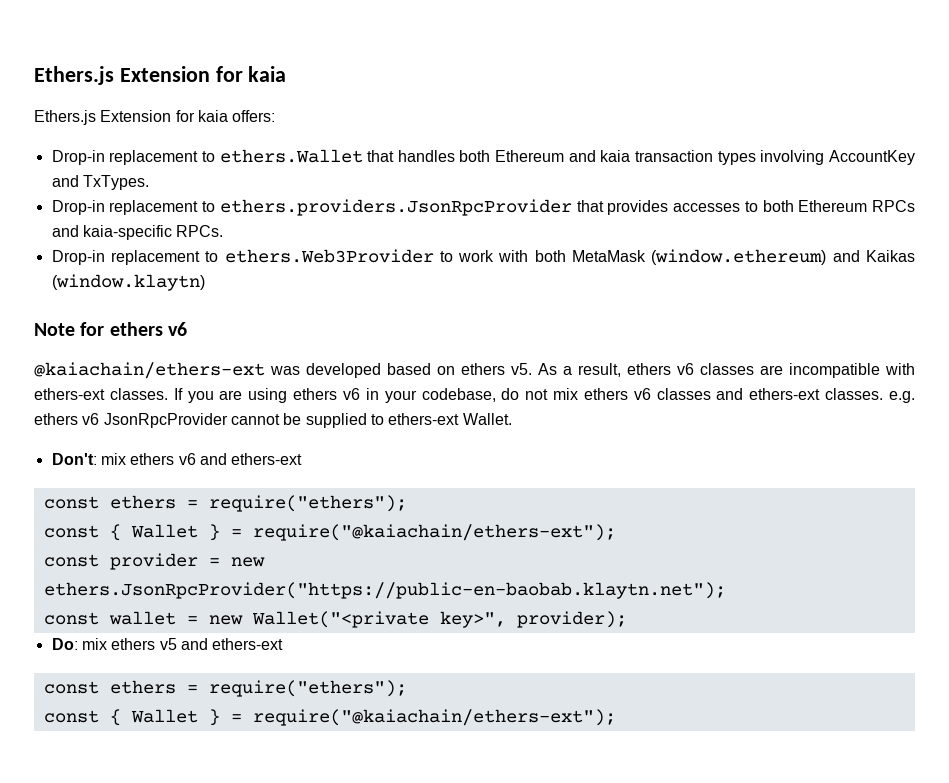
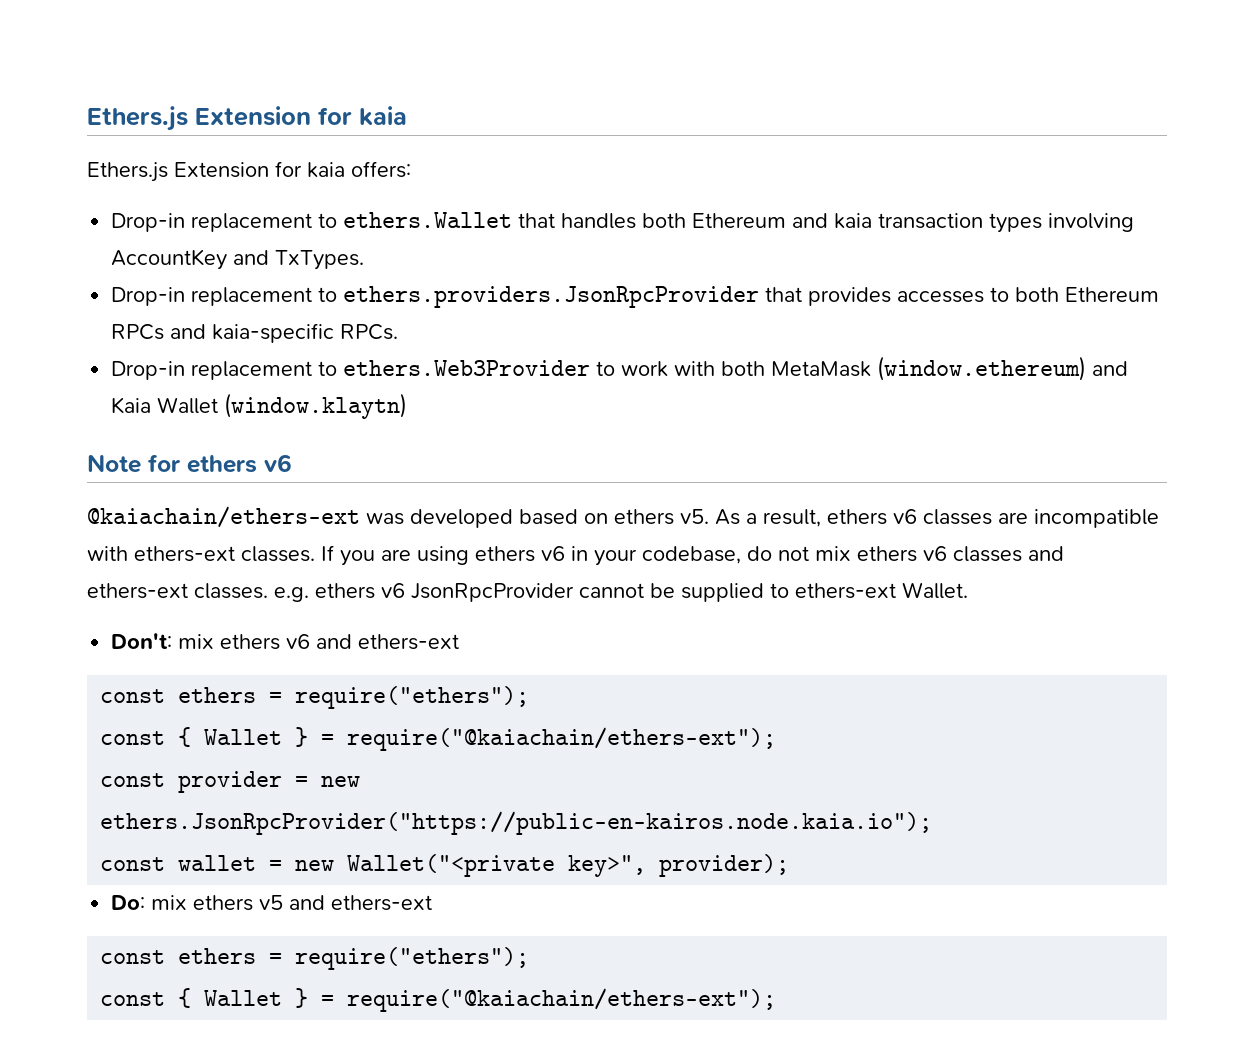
[865,250,915,262] Kaikas -> [111,397,219,414] Kaia Wallet
[43,582,726,599] ethers.JsonRpcProvider("https://public-en-baobab.klaytn.net"); -> [100,811,933,835] ethers.JsonRpcProvider("https://public-en-kairos.node.kaia.io");

